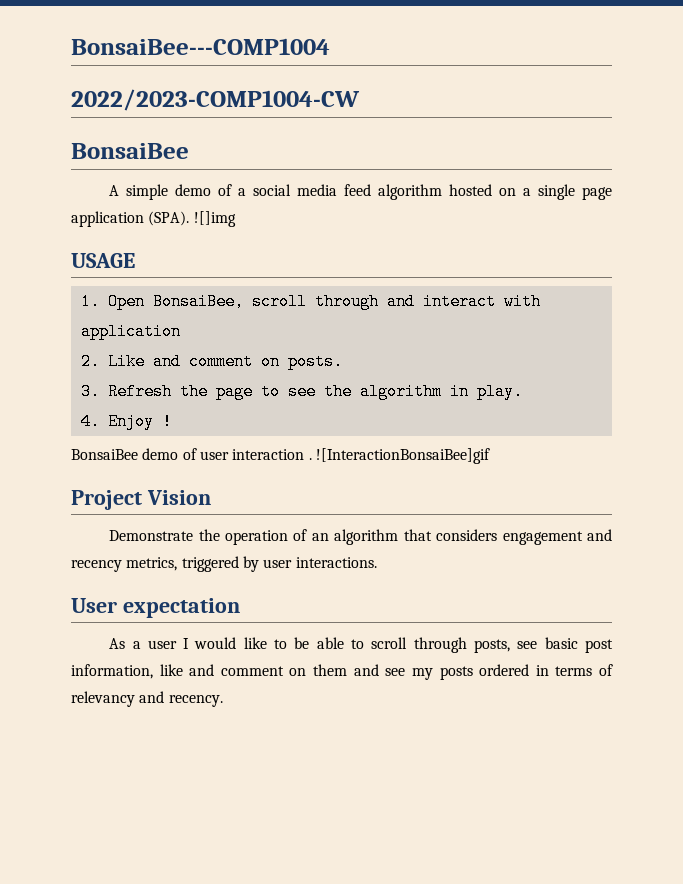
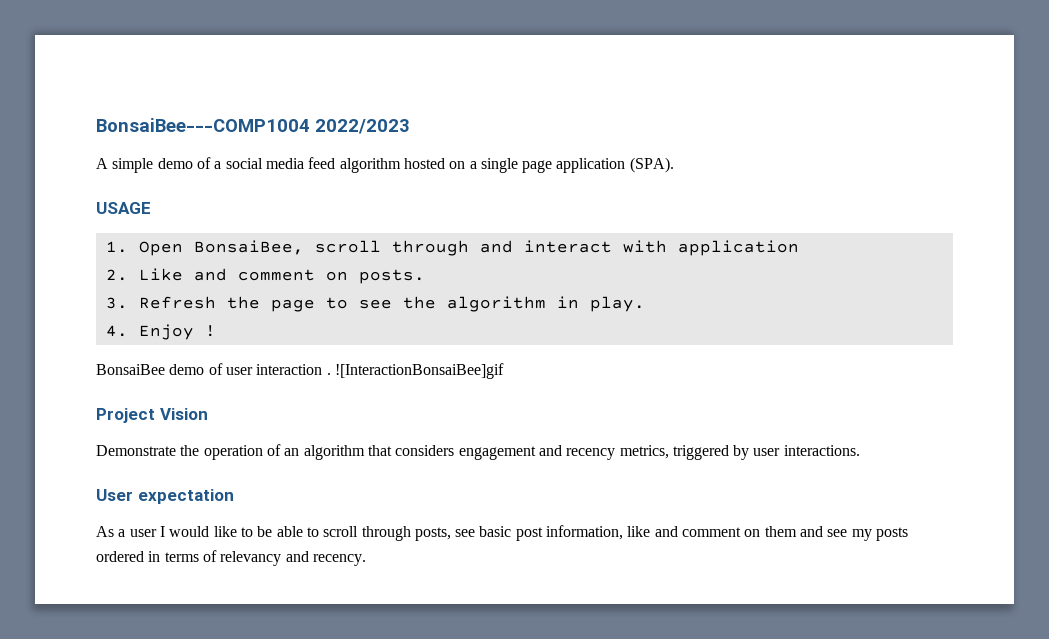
[71,89,360,111] [71,143,189,159] // 2022/2023-COMP1004-CW // BonsaiBee -> [315,119,410,134] 2022/2023
[193,211,236,227] ![]img -> (674, 165) none

